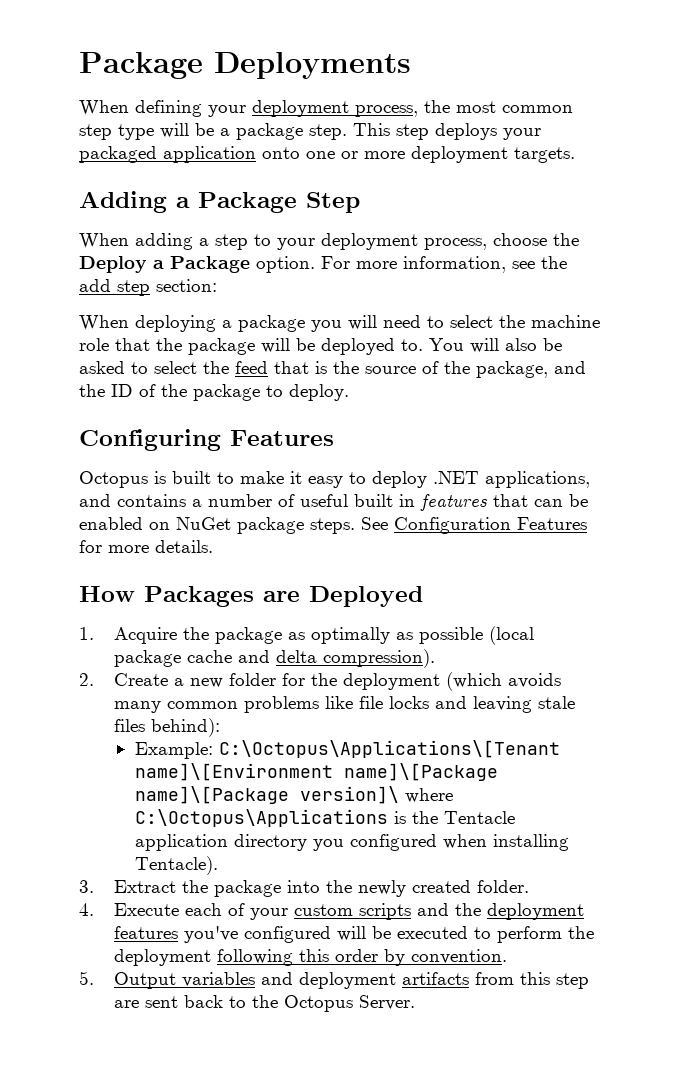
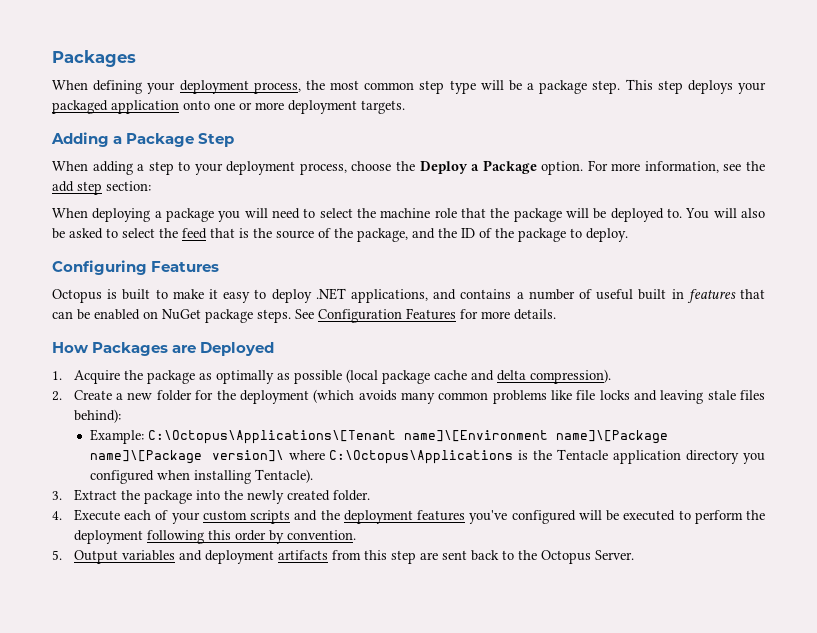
[79,52,411,79] Package Deployments -> [52,50,136,67] Packages

